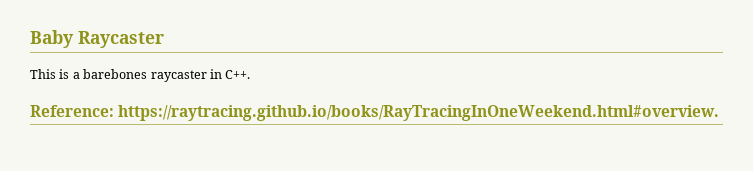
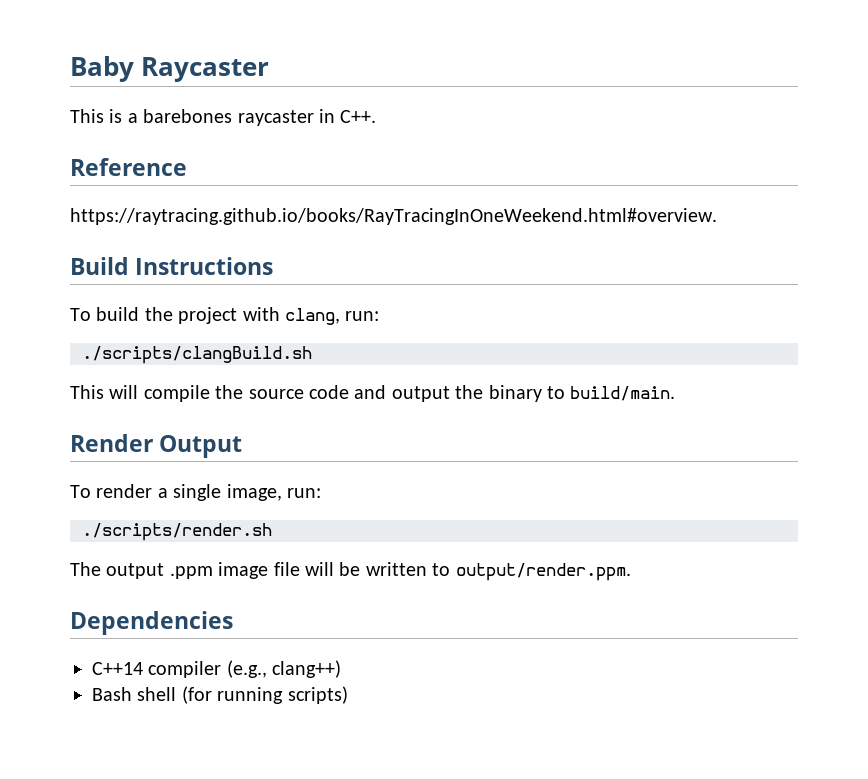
[30,105,114,117] Reference: -> [70,158,187,176] Reference //
(720, 113) none -> [70,257,274,275] [70,307,380,325] [82,346,312,364] [70,385,676,402] [70,434,243,458] [70,484,321,501] [82,523,272,541] [70,562,631,581] [70,611,233,635] [92,660,342,678] [92,686,348,704] // Build Instructions // To build the project with clang, run: // ./scripts/clangBuild.sh // This will compile the source code and output the binary to build/main. // Render Output // To render a single image, run: // ./scripts/render.sh // The output .ppm image file will be written to output/render.ppm. // Dependencies // C++14 compiler (e.g., clang++) // Bash shell (for running scripts)

